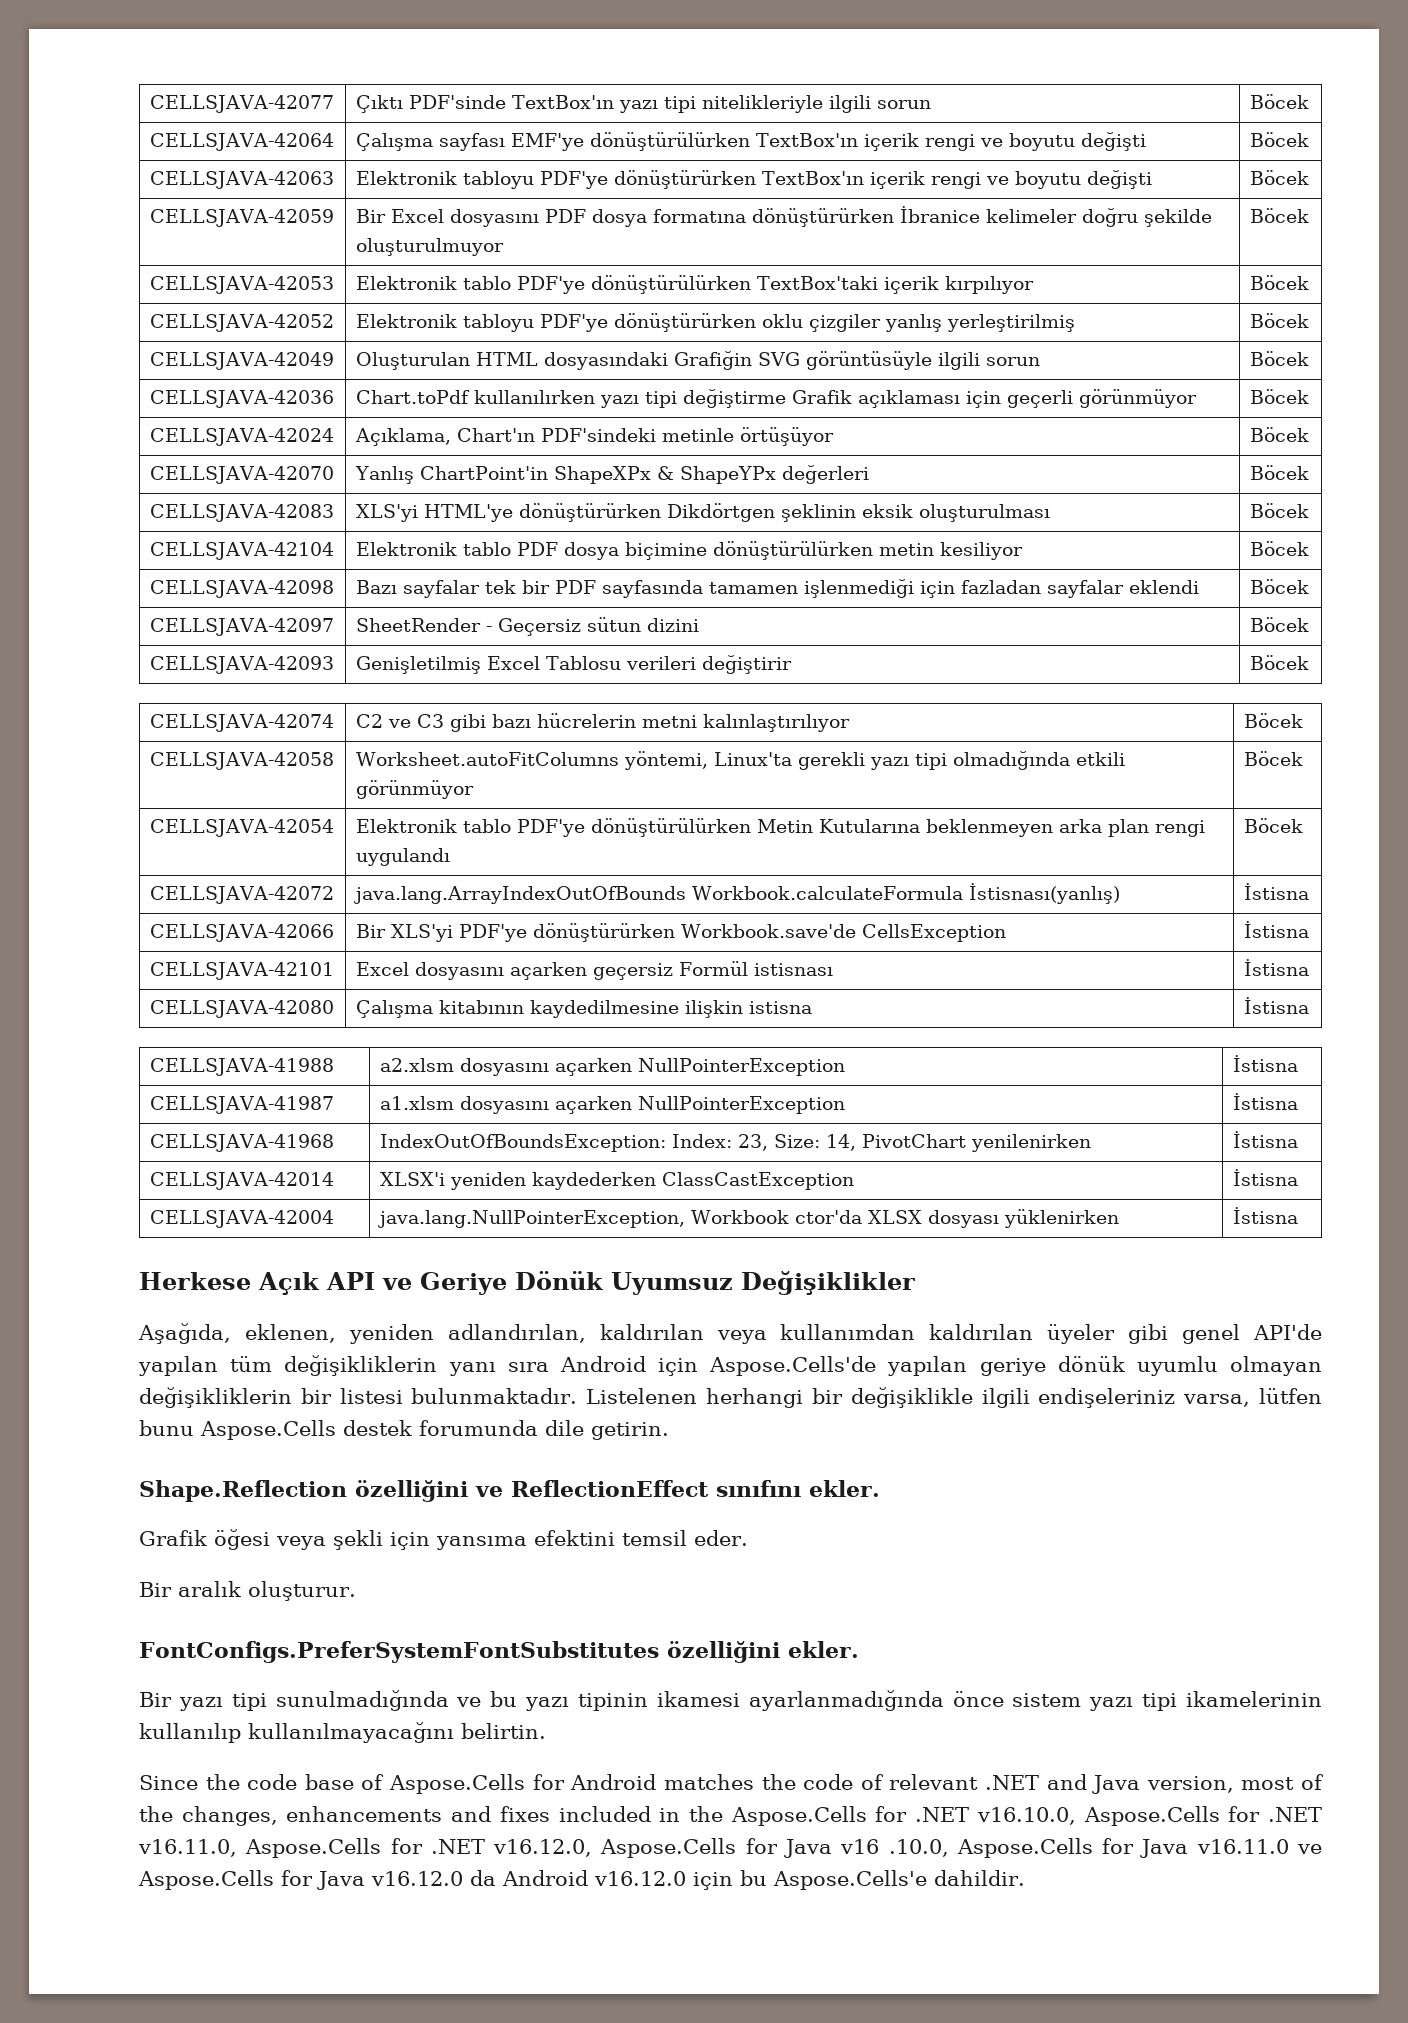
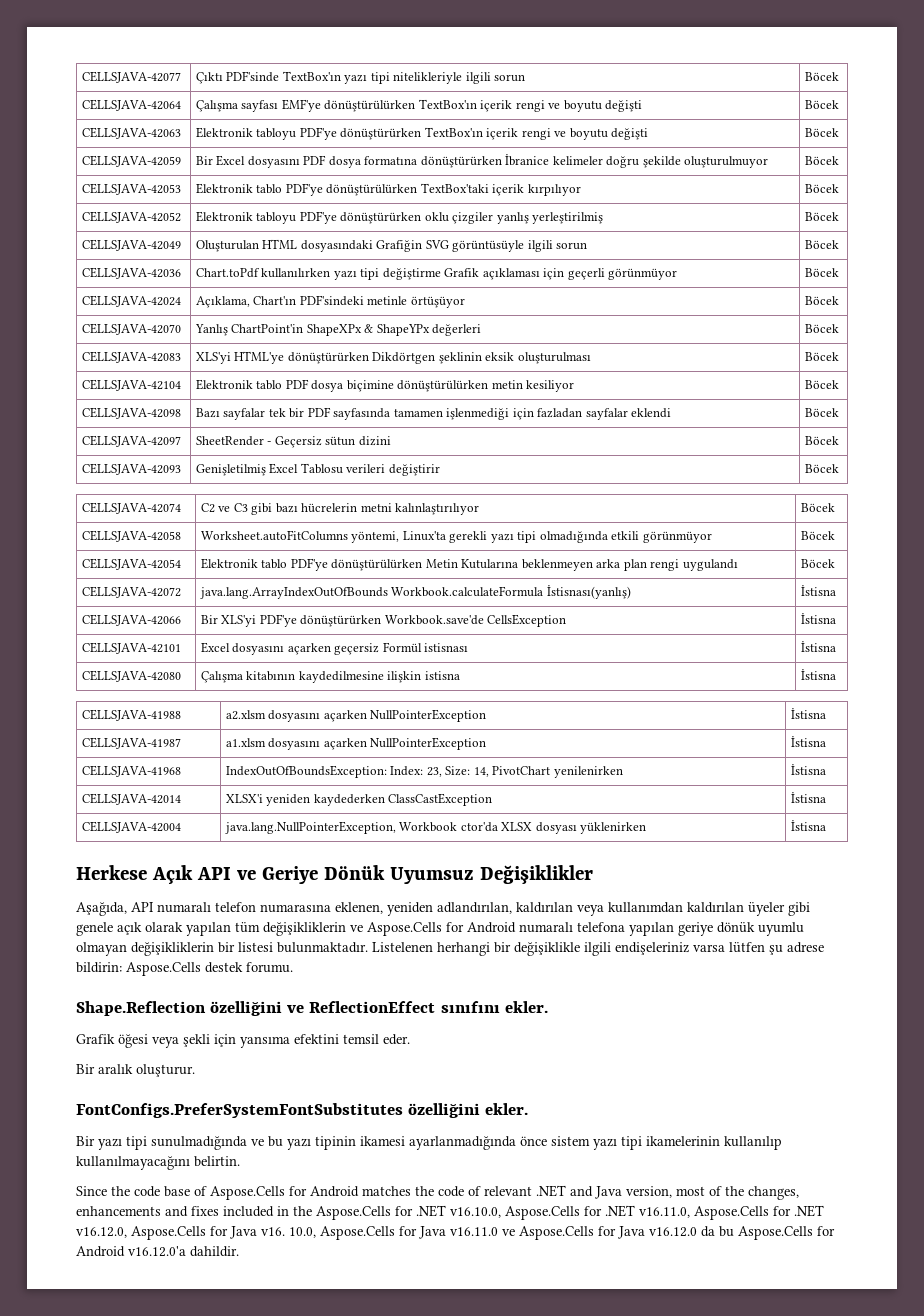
(231, 1333) none -> [131,902,331,913] API numaralı telefon numarasına
[1182,1324,1322,1344] [138,1355,877,1376] genel API'de yapılan tüm değişikliklerin yanı sıra Android için Aspose.Cells'de -> [76,922,625,936] genele açık olarak yapılan tüm değişikliklerin ve Aspose.Cells for Android numaralı telefona
[1183,1388,1323,1407] [139,1420,669,1440] varsa, lütfen bunu Aspose.Cells destek forumunda dile getirin. -> [693,942,824,955] [76,962,293,976] varsa lütfen şu adrese bildirin: Aspose.Cells destek forumu.
[840,1839,949,1857] v16 .10.0, -> [261,1227,316,1238] v16. 10.0,
[502,1870,927,1890] Android v16.12.0 için bu Aspose.Cells'e -> [719,1226,835,1240] [76,1246,186,1257] bu Aspose.Cells for Android v16.12.0'a

